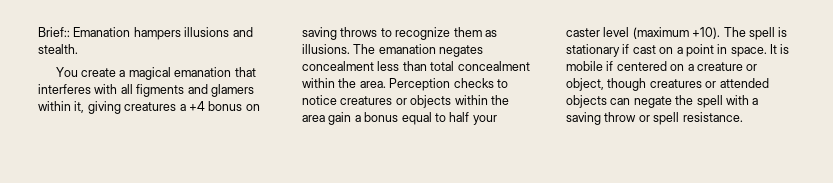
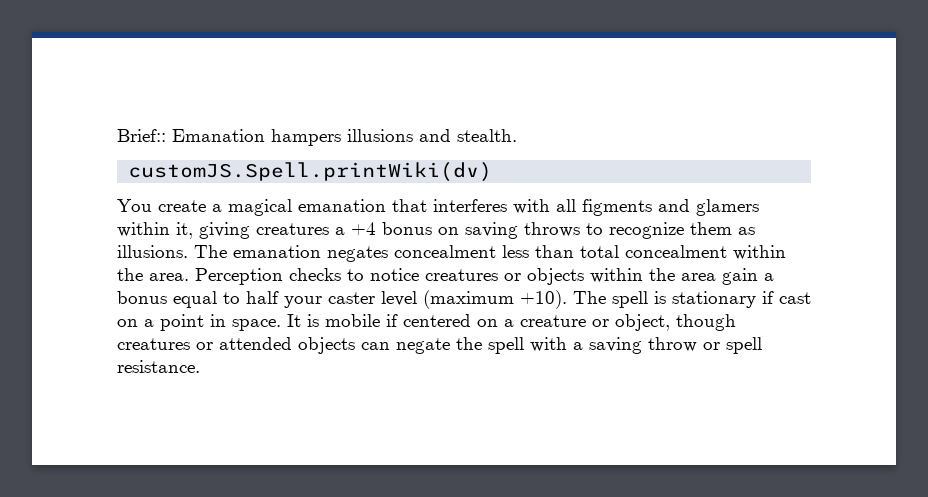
(78, 49) none -> [128,162,493,182] // customJS.Spell.printWiki(dv)

